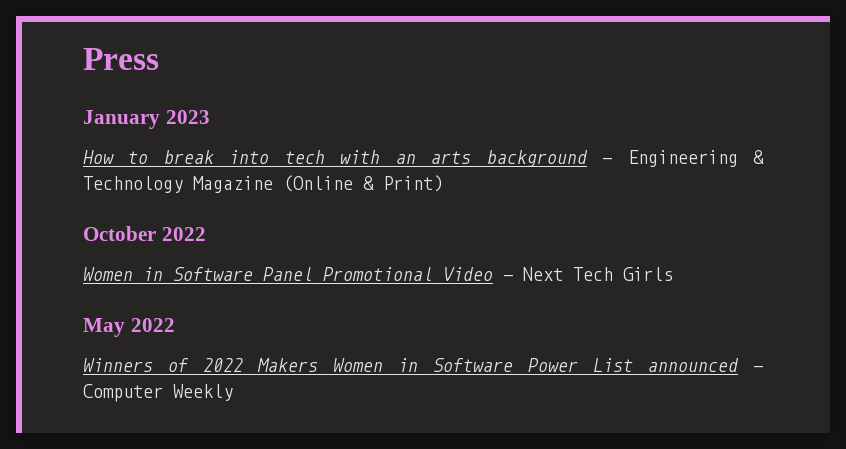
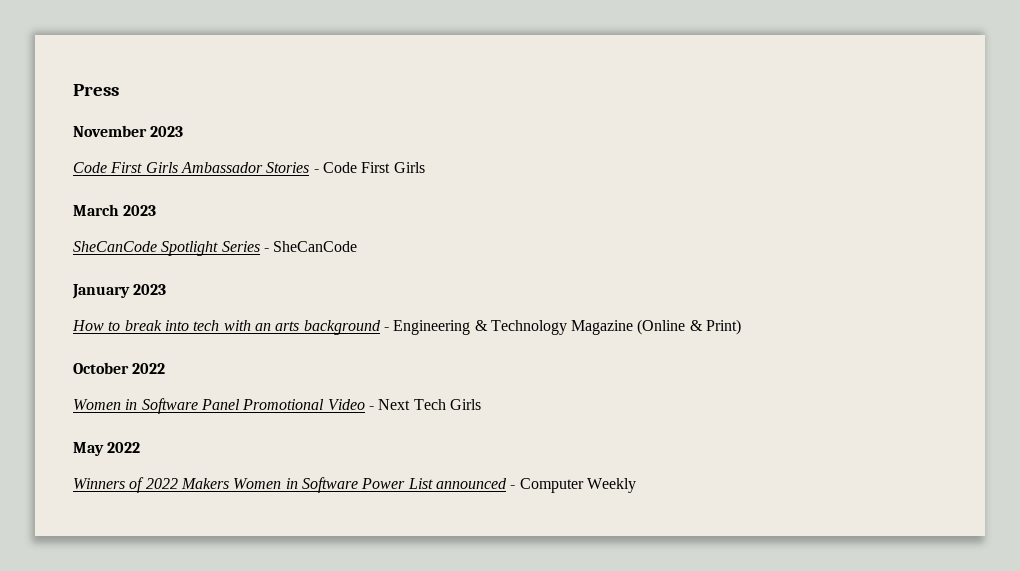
(159, 59) none -> [73,125,184,137] [73,162,425,173] [73,204,157,216] [73,241,358,256] // November 2023 // Code First Girls Ambassador Stories - Code First Girls // March 2023 // SheCanCode Spotlight Series - SheCanCode

